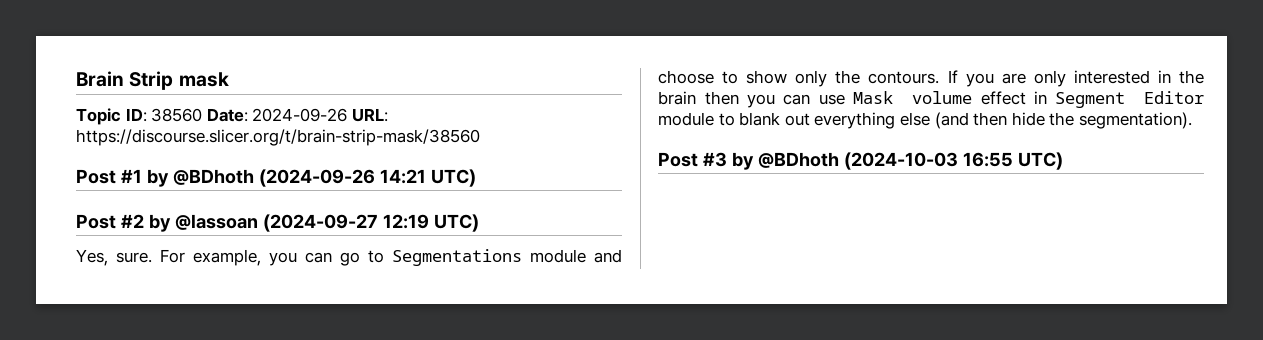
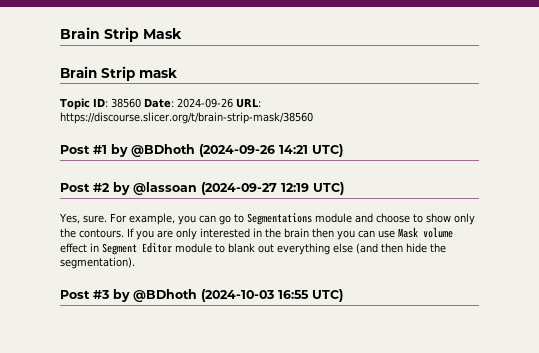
[76,71,174,90] Brain Strip -> [60,27,182,42] [60,66,135,81] Brain Strip Mask // Brain Strip

